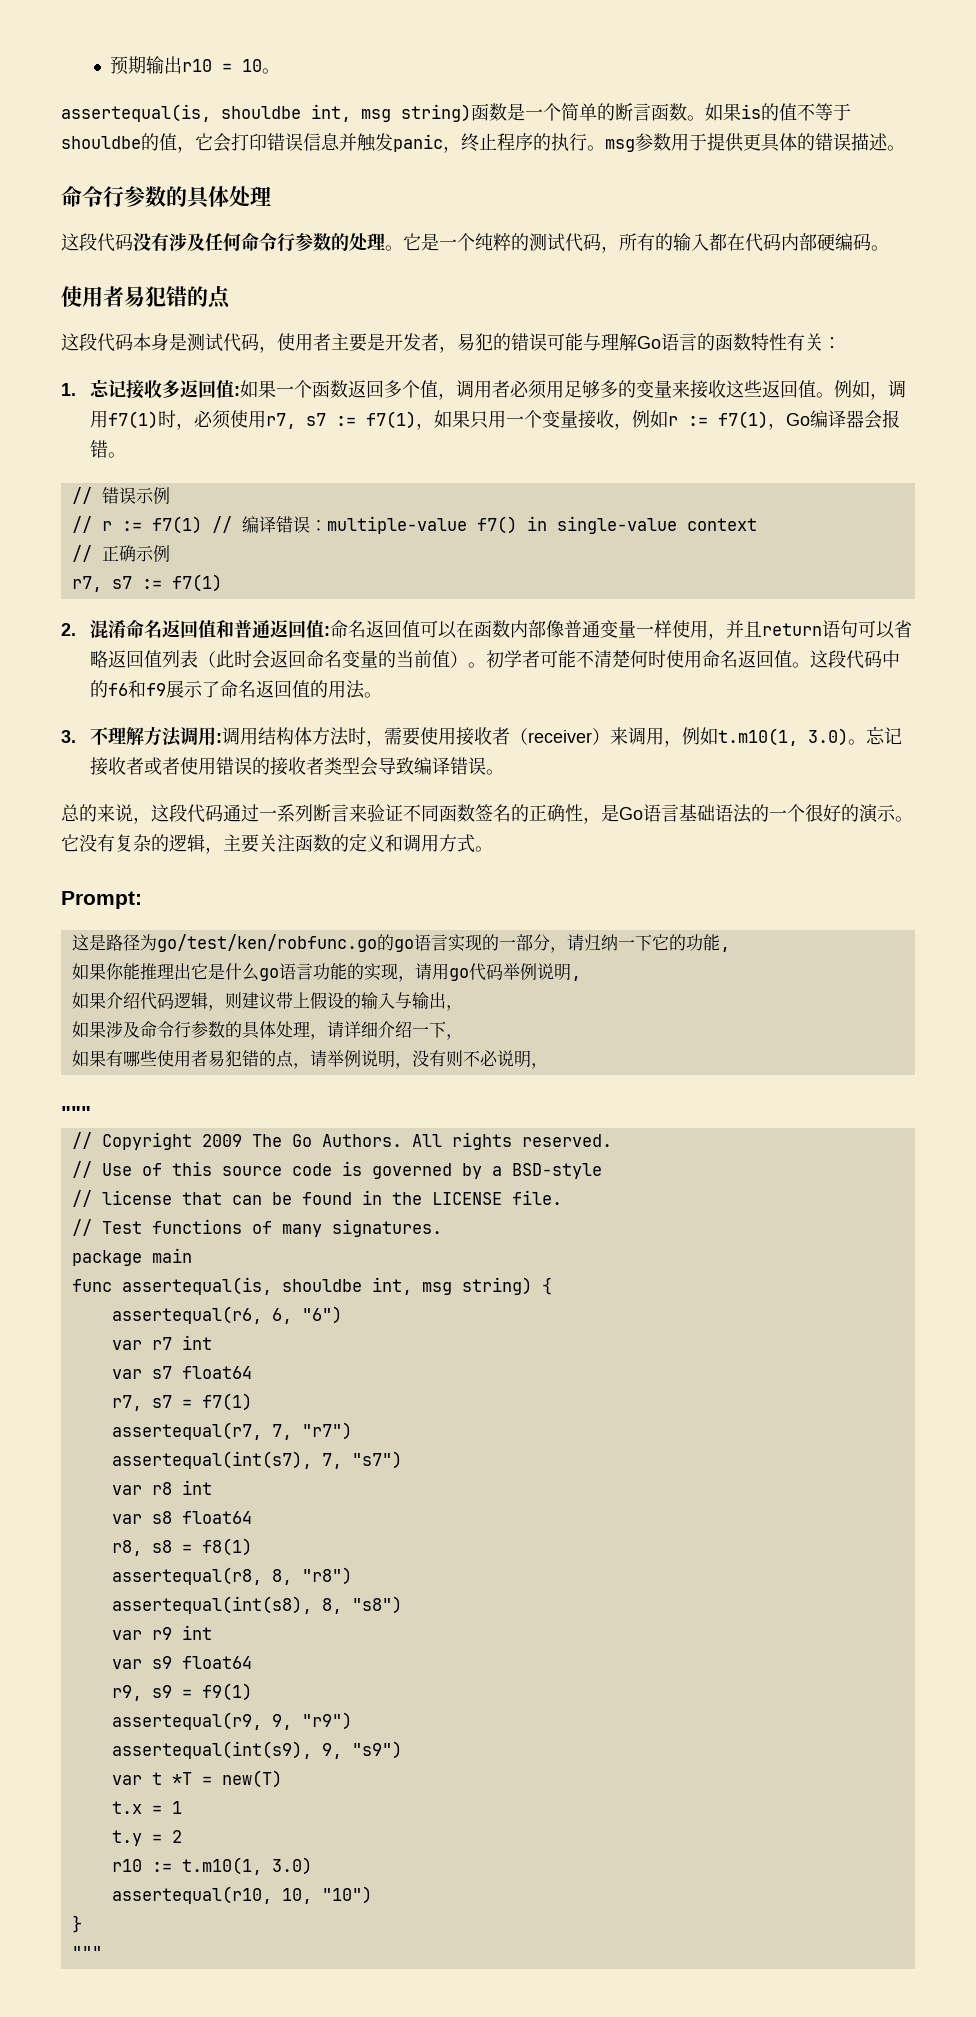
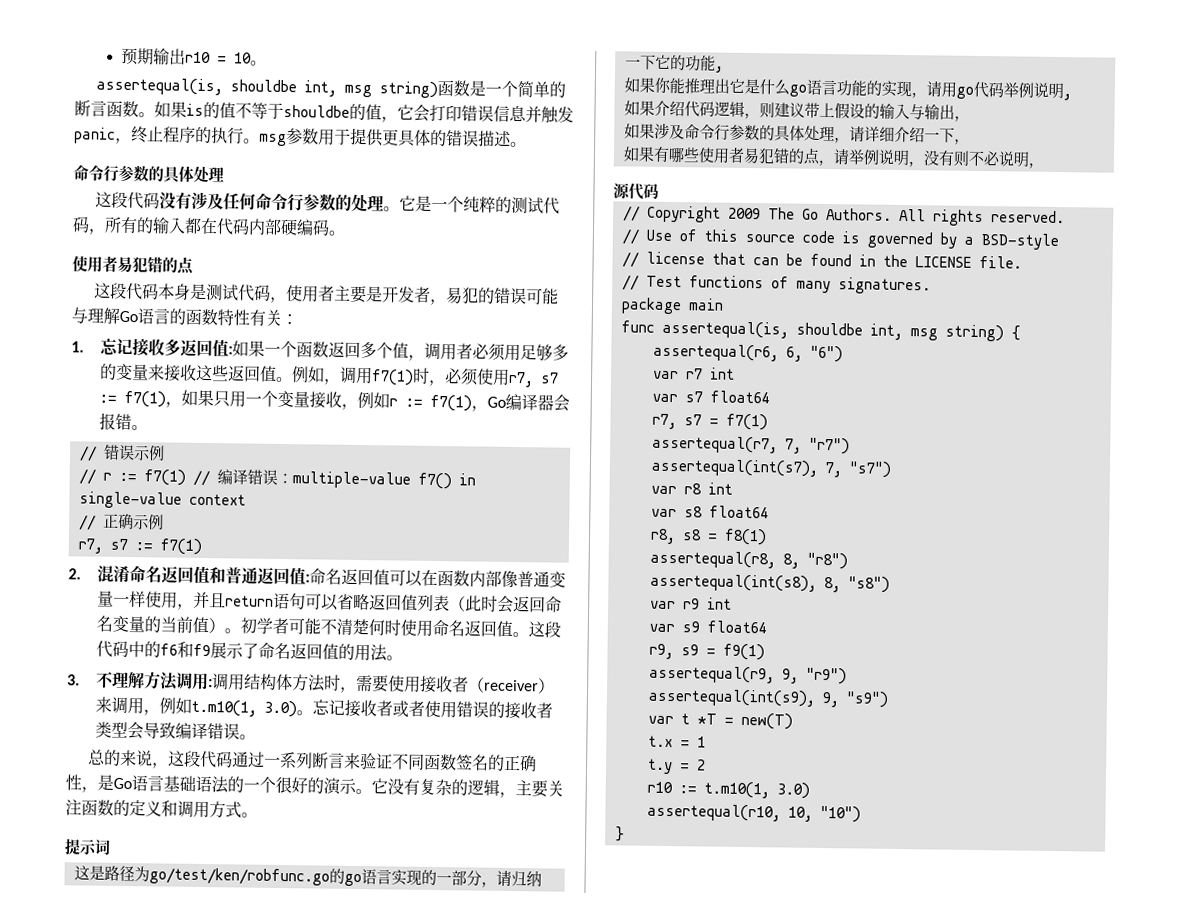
[61,891,142,909] Prompt: -> [64,838,111,856] 提示词
[61,1106,91,1120] """ -> [613,183,659,200] 源代码
[71,1946,102,1959] // """ -> (625, 834) none

